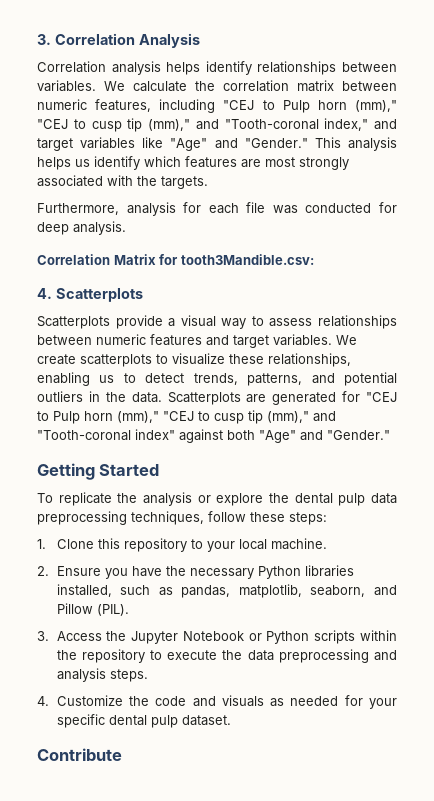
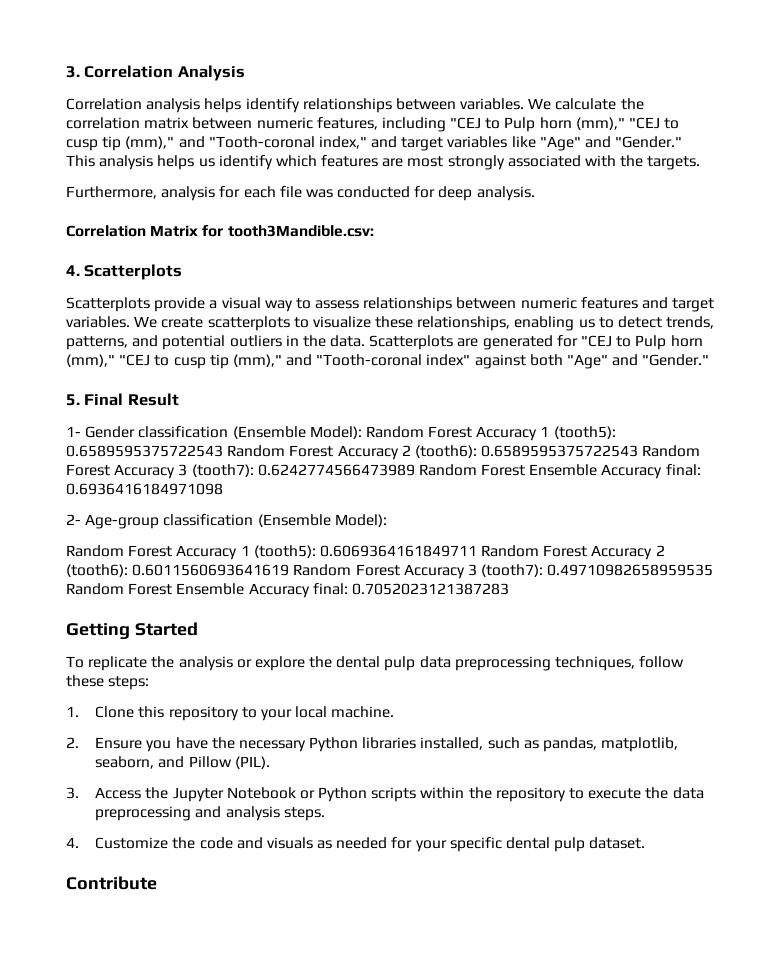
(390, 435) none -> [66,393,179,406] [66,426,616,441] [66,445,701,460] [66,464,701,479] [66,483,223,495] [66,514,387,529] [66,545,665,560] [66,564,714,579] [66,583,509,598] // 5. Final Result // 1- Gender classification (Ensemble Model): Random Forest Accuracy 1 (tooth5): 0.6589595375722543 Random Forest Accuracy 2 (tooth6): 0.6589595375722543 Random Forest Accuracy 3 (tooth7): 0.6242774566473989 Random Forest Ensemble Accuracy final: 0.6936416184971098 // 2- Age-group classification (Ensemble Model): // Random Forest Accuracy 1 (tooth5): 0.6069364161849711 Random Forest Accuracy 2 (tooth6): 0.6011560693641619 Random Forest Accuracy 3 (tooth7): 0.49710982658959535 Random Forest Ensemble Accuracy final: 0.7052023121387283

